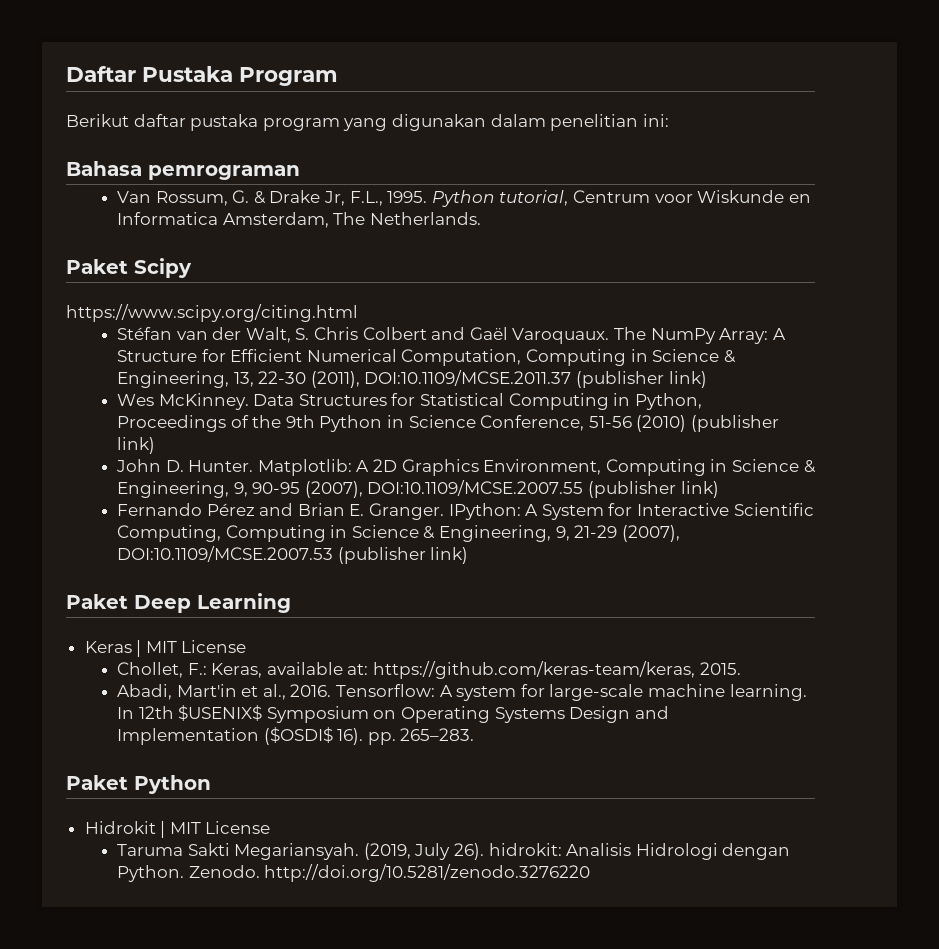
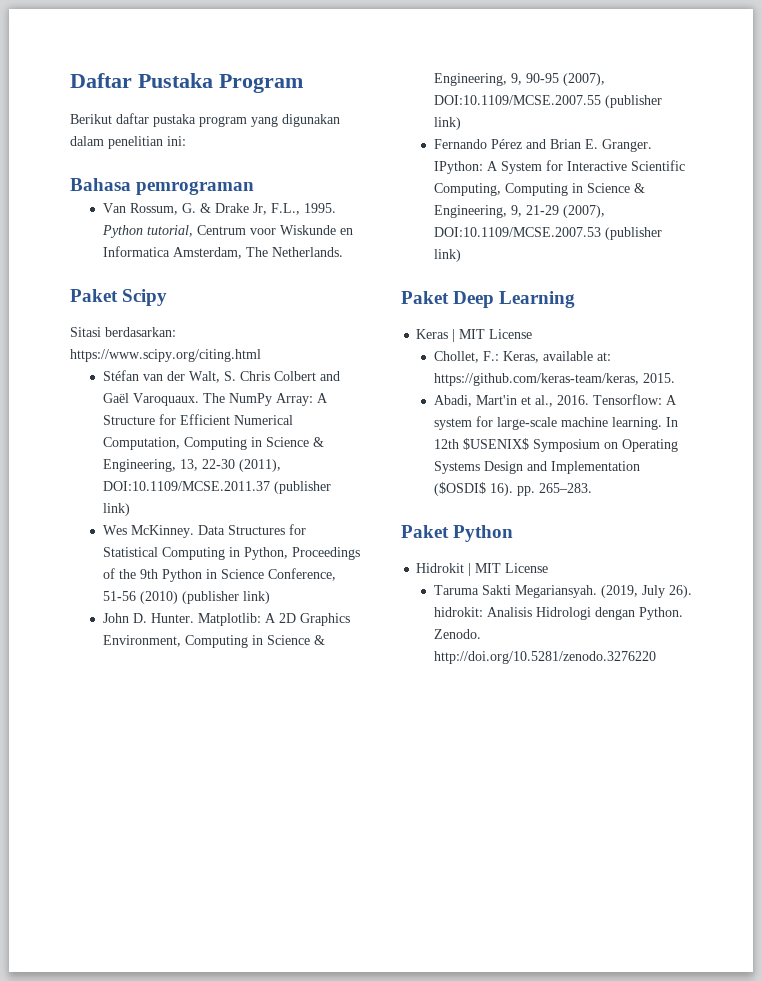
(192, 268) none -> [70,327,176,337] Sitasi berdasarkan:

